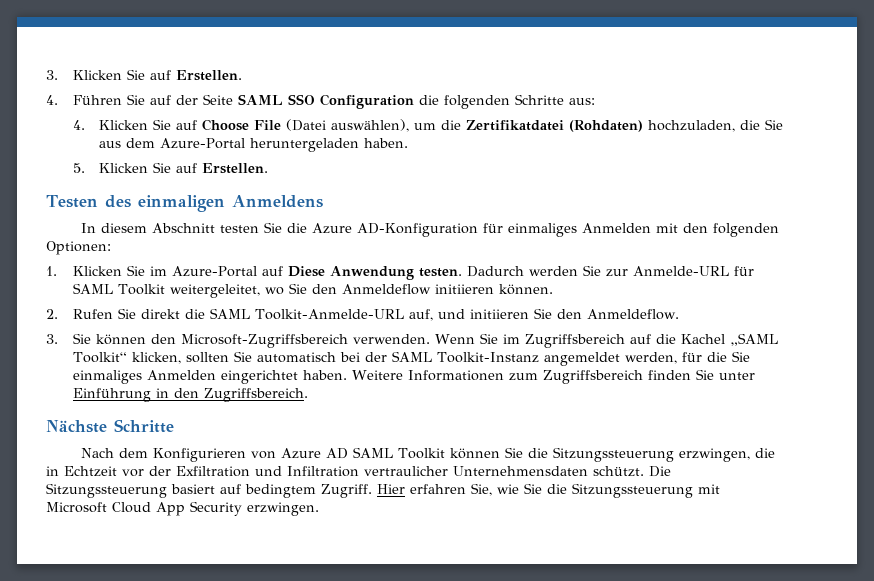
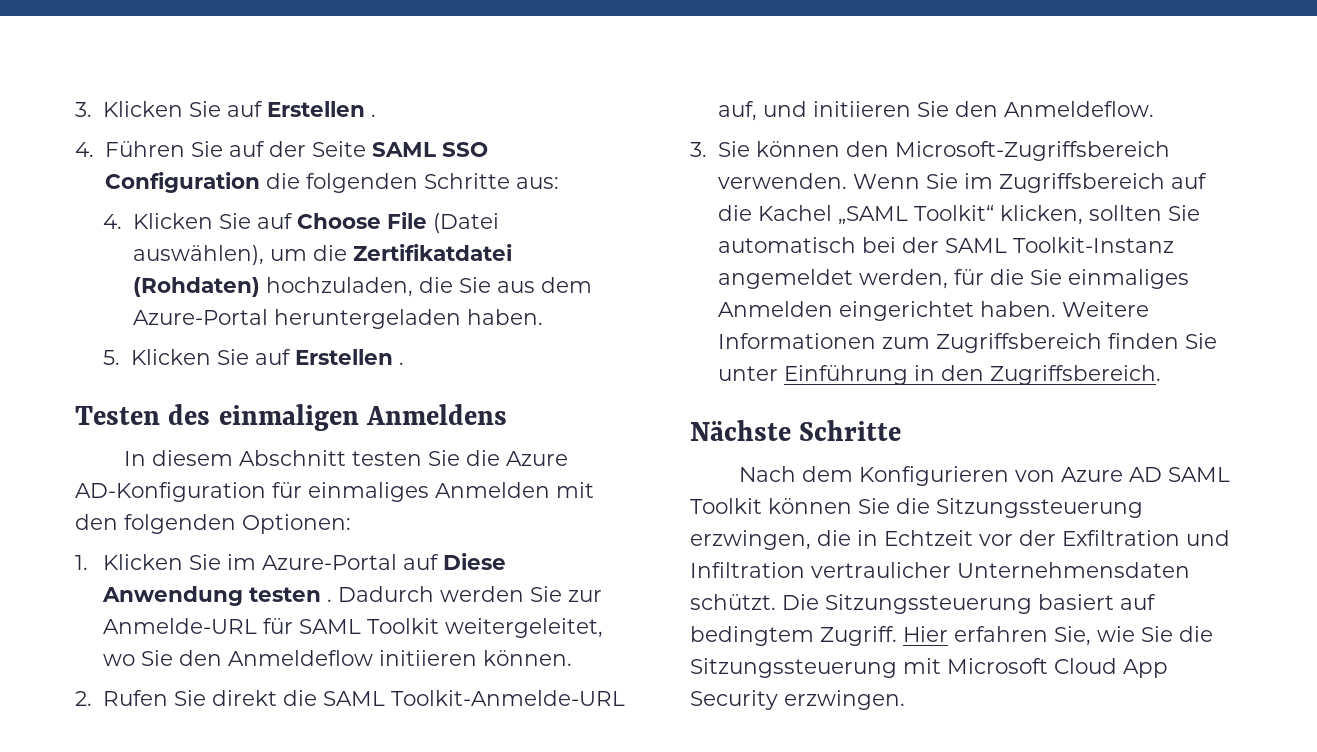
[175,70,242,81] Erstellen. -> [266,101,376,117] Erstellen .
[202,163,269,174] Erstellen. -> [294,349,404,365] Erstellen .
[418,268,462,277] testen. -> [248,587,332,602] testen .

